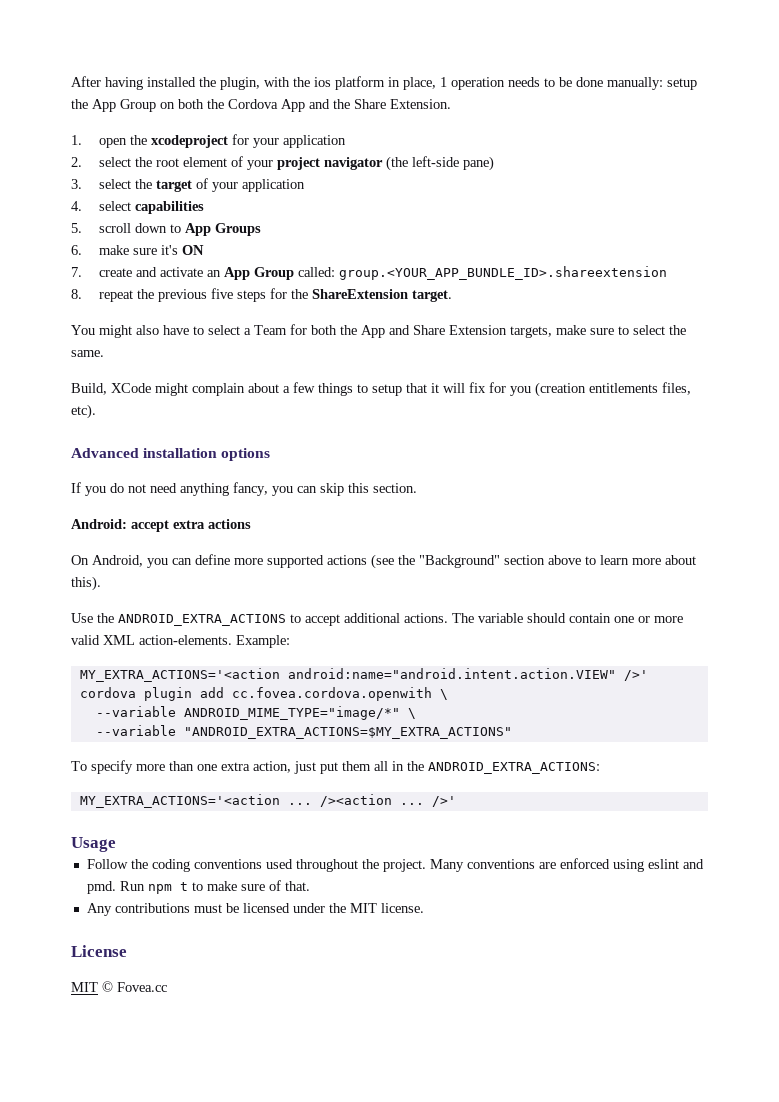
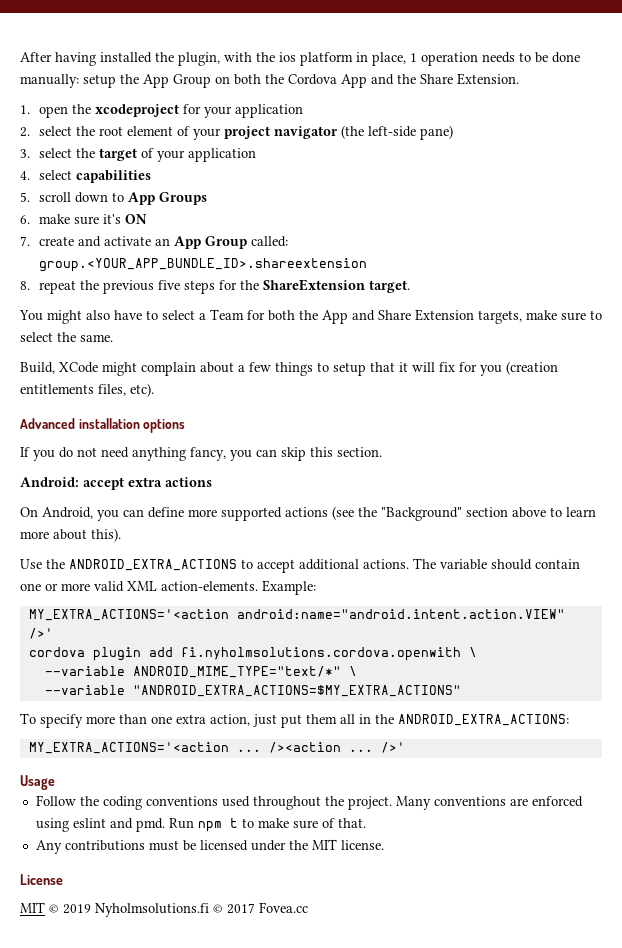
[231,687,448,701] [95,706,400,720] cc.fovea.cordova.openwith \ // --variable ANDROID_MIME_TYPE="image/*" -> [180,647,477,661] [44,666,341,678] fi.nyholmsolutions.cordova.openwith \ // --variable ANDROID_MIME_TYPE="text/*"
(113, 986) none -> [63,903,255,917] 2019 Nyholmsolutions.fi © 2017

